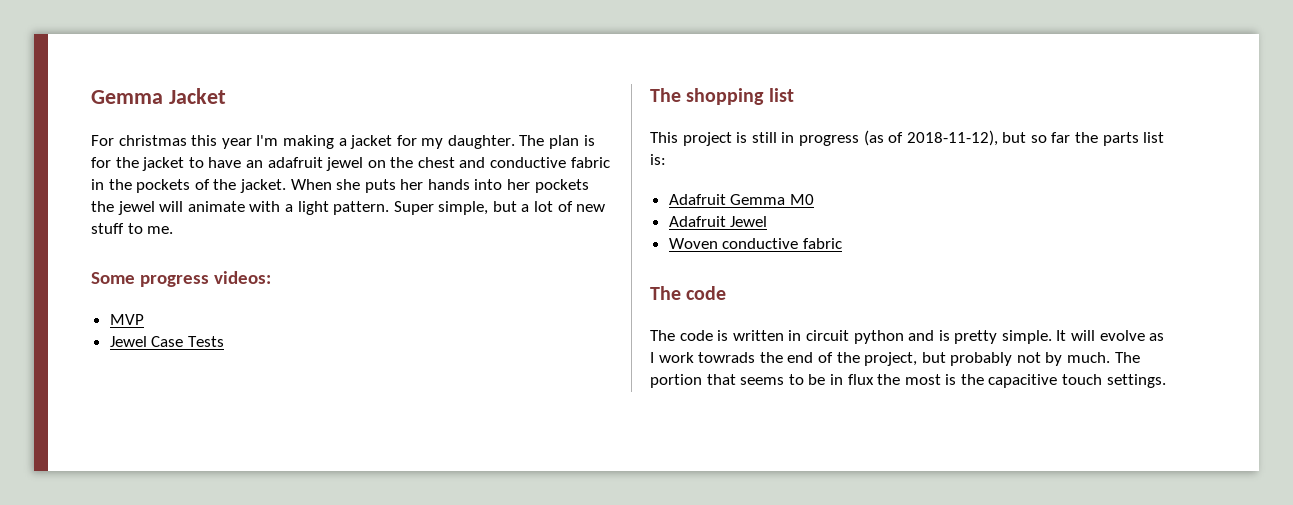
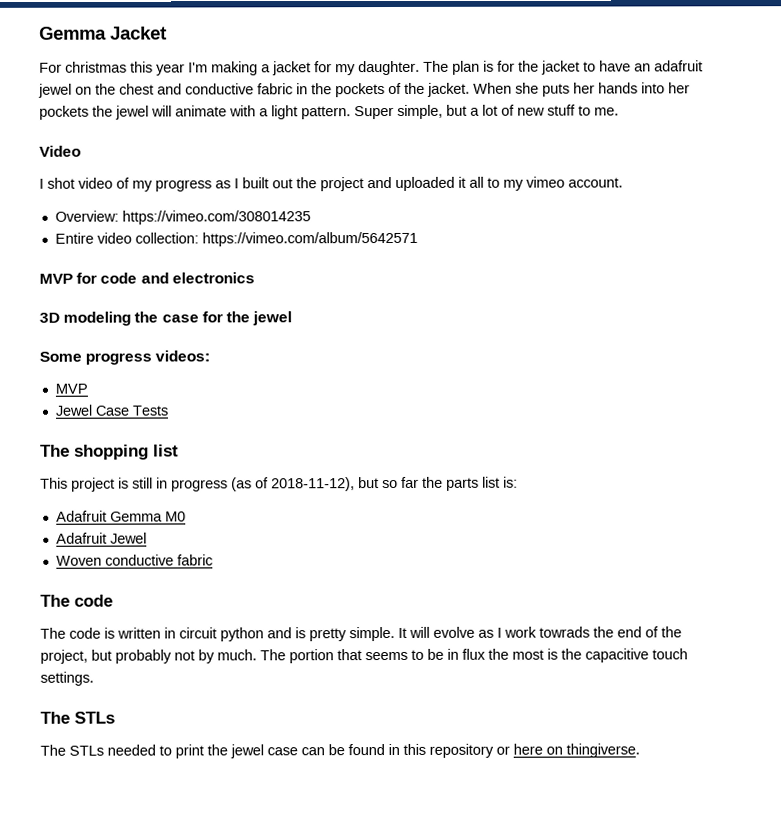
(174, 230) none -> [39,145,81,157] [39,176,623,192] [54,210,311,225] [54,231,418,247] [39,272,255,284] [39,311,293,326] // Video // I shot video of my progress as I built out the project and uploaded it all to my vimeo account. // Overview: https://vimeo.com/308014235 // Entire video collection: https://vimeo.com/album/5642571 // MVP for code and electronics // 3D modeling the case for the jewel
(1166, 381) none -> [40,711,115,724] [40,743,640,759] // The STLs // The STLs needed to print the jewel case can be found in this repository or here on thingiverse.

